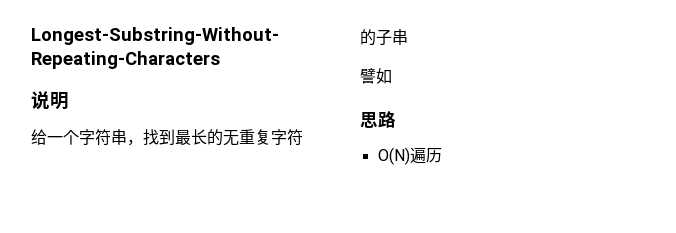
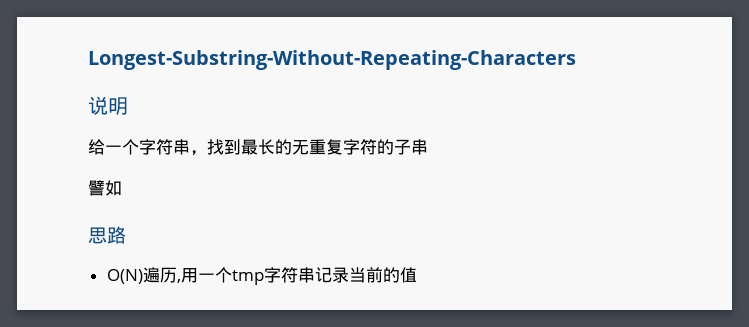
(442, 155) none -> [176,267,417,285] ,用一个tmp字符串记录当前的值

